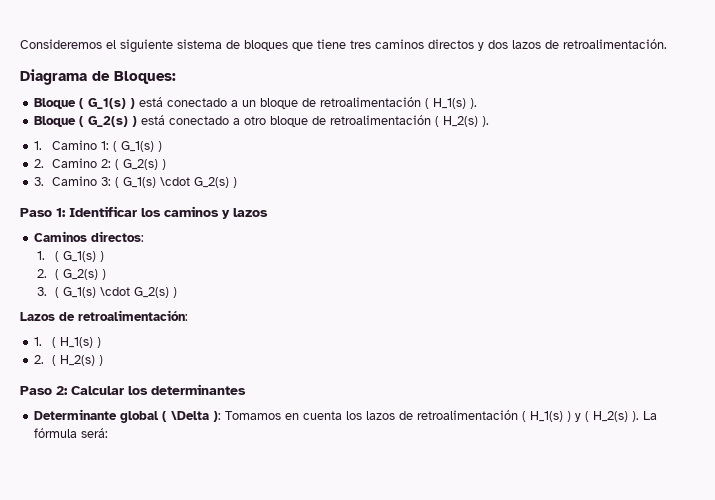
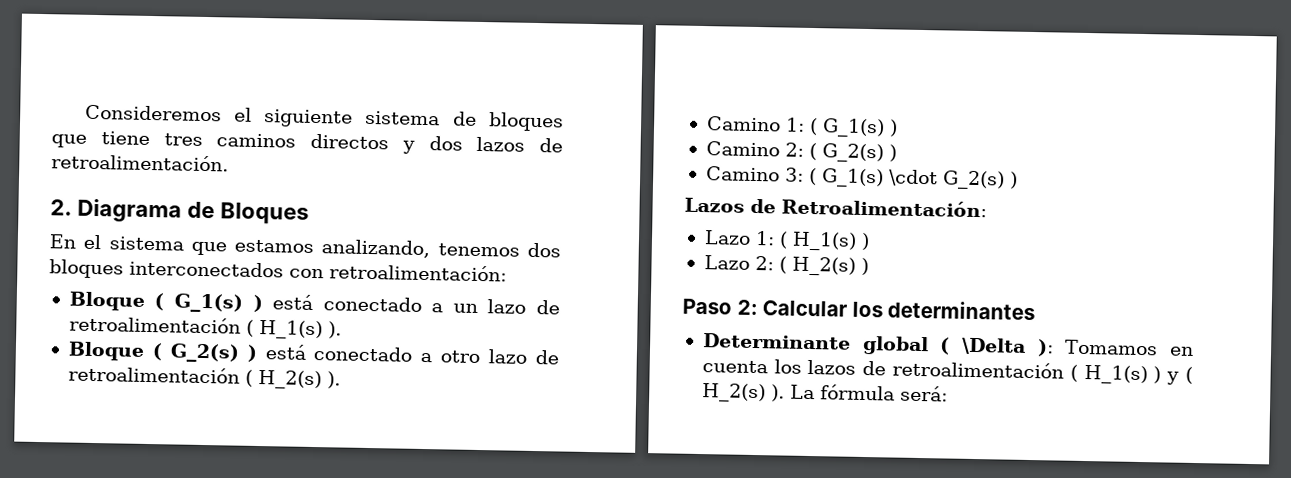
(667, 44) none -> [50,199,72,216] 2.
[114,71,176,84] Bloques: -> [219,202,309,225] [49,234,561,259] [49,259,507,282] Bloques // En el sistema que estamos analizando, tenemos dos bloques interconectados con retroalimentación:
[260,98,299,109] bloque -> [487,299,527,314] lazo
[270,116,309,127] bloque -> [488,349,528,364] lazo
[34,141,43,150] 1. -> (341, 380) none
[34,159,45,168] 2. -> (898, 128) none
[34,177,45,186] 3. -> (897, 153) none
[20,206,268,219] [34,231,145,242] [37,251,104,262] [37,269,106,280] [37,287,177,298] // Paso 1: Identificar los caminos y lazos // Caminos directos: // 1. ( G_1(s) ) // 2. ( G_2(s) ) // 3. ( G_1(s) \cdot G_2(s) ) -> (1018, 180) none
[78,310,188,321] [34,337,43,346] retroalimentación: // 1. -> [781,198,987,218] [703,230,775,246] Retroalimentación: // Lazo 1:
[34,355,45,364] 2. -> [703,255,774,271] Lazo 2:

